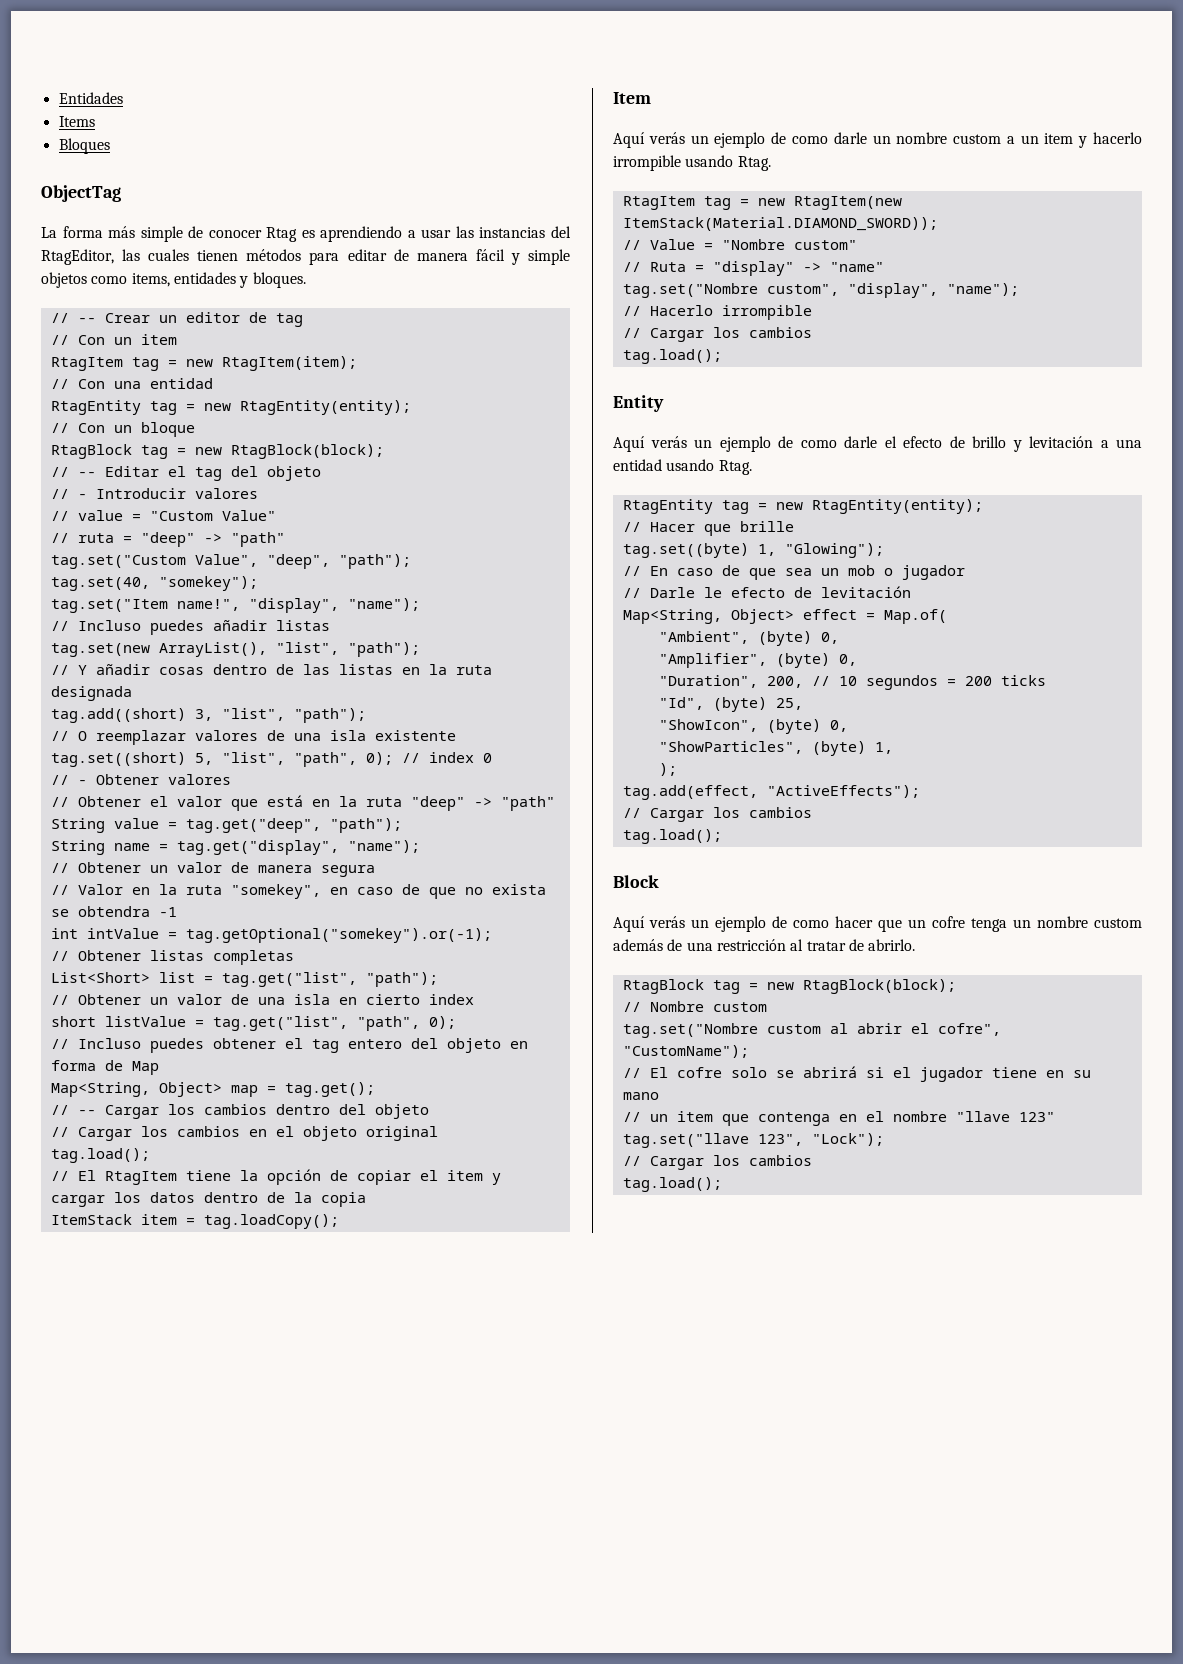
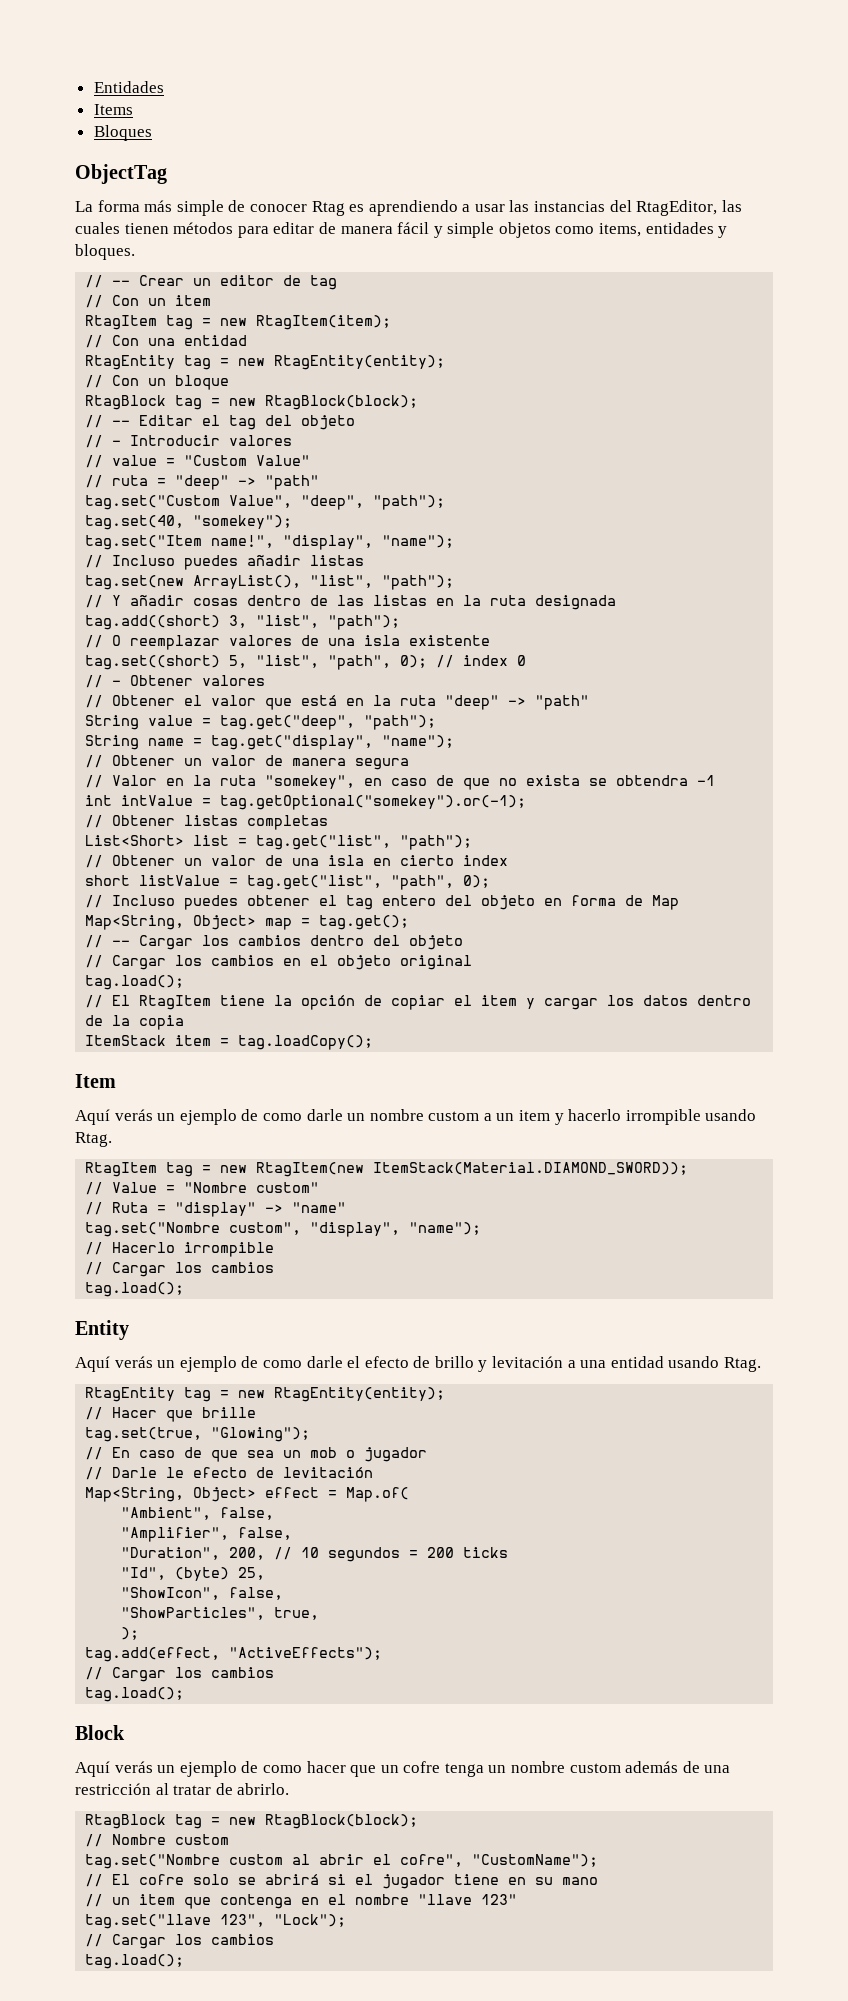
[622,543,776,558] tag.set((byte) 1, -> [85,1427,203,1442] tag.set(true,
[757,631,839,646] (byte) 0, -> [220,1507,275,1520] false,
[775,653,857,668] (byte) 0, -> [238,1527,293,1540] false,
[766,719,848,734] (byte) 0, -> [229,1587,284,1600] false,
[811,741,893,756] (byte) 1, -> [274,1607,320,1620] true,

